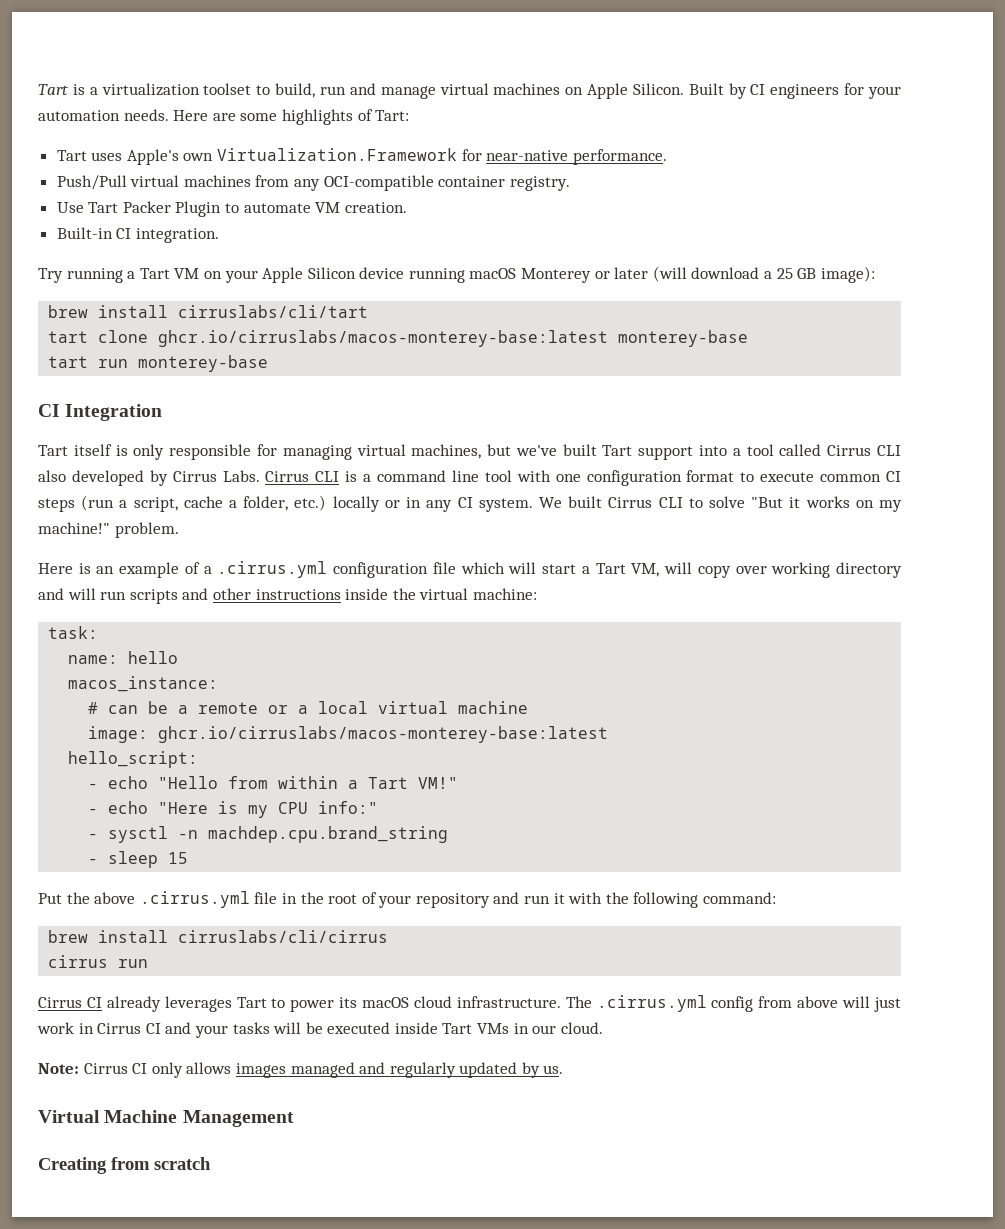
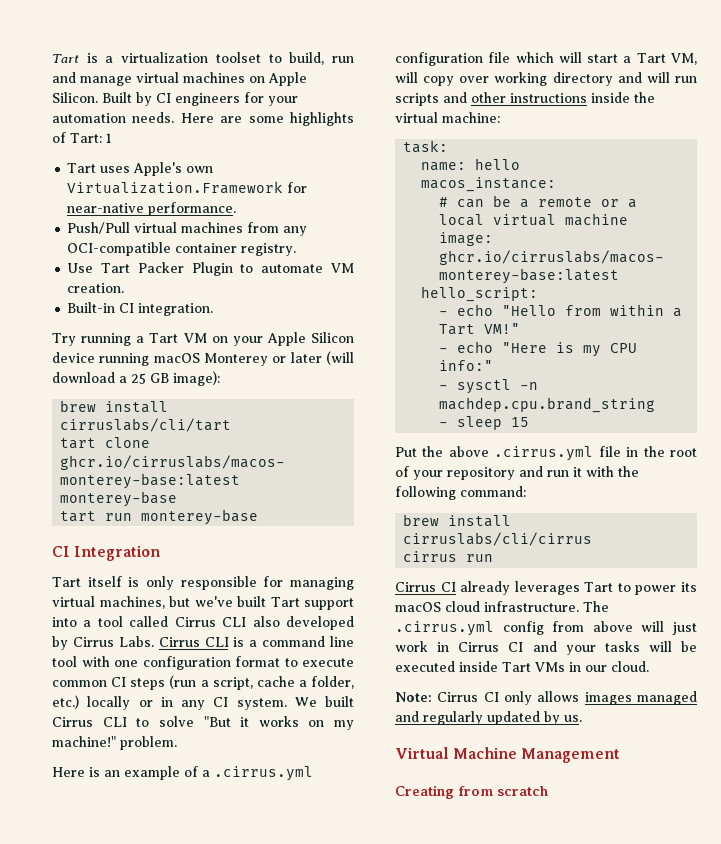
(410, 115) none -> [106,133,112,143] 1

